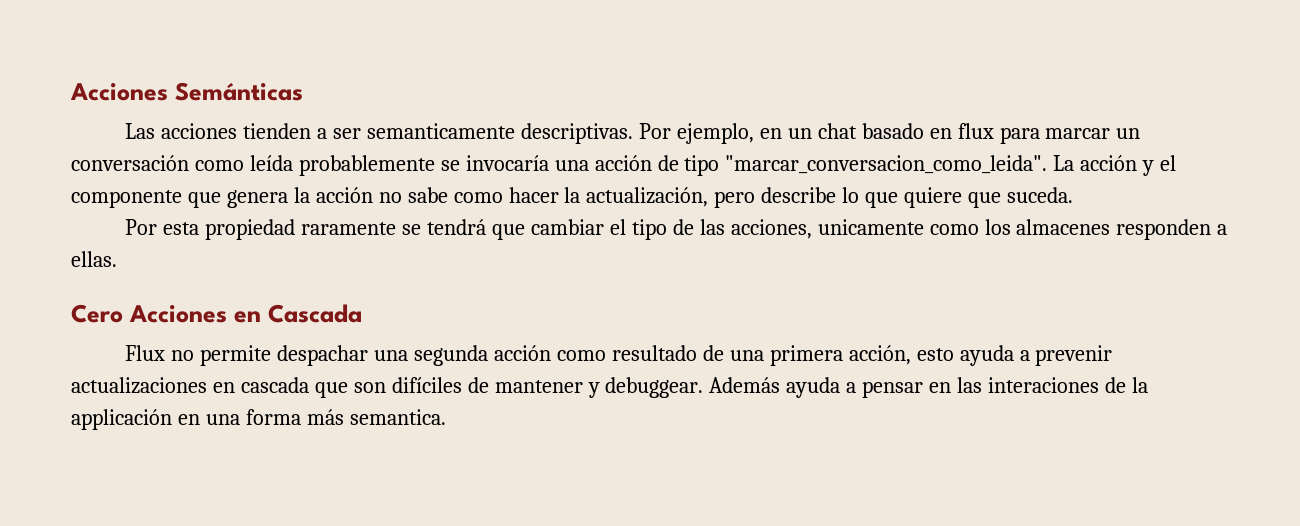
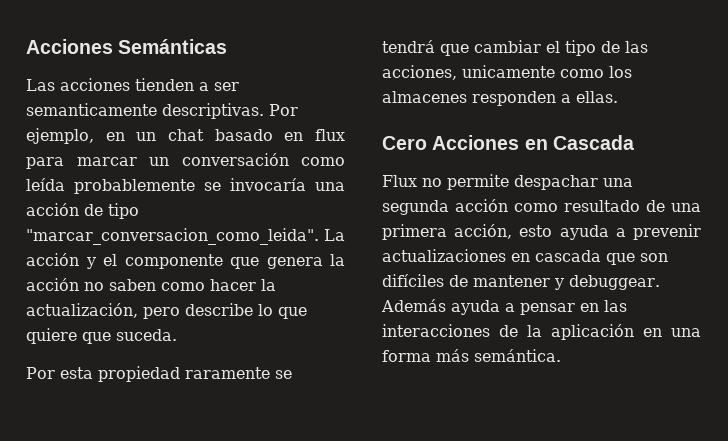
[407,187,448,203] sabe -> [109,279,156,291] saben
[988,377,1100,393] interaciones -> [382,324,490,337] interacciones
[71,409,172,430] applicación -> [551,324,634,340] aplicación
[349,409,446,425] semantica. -> [474,349,561,362] semántica.

